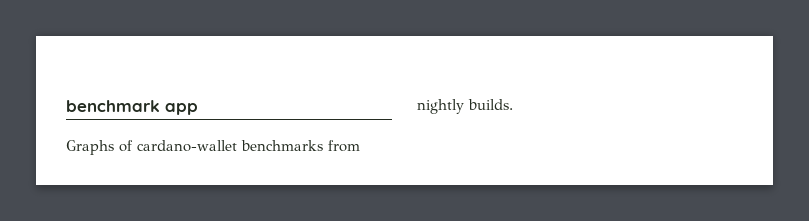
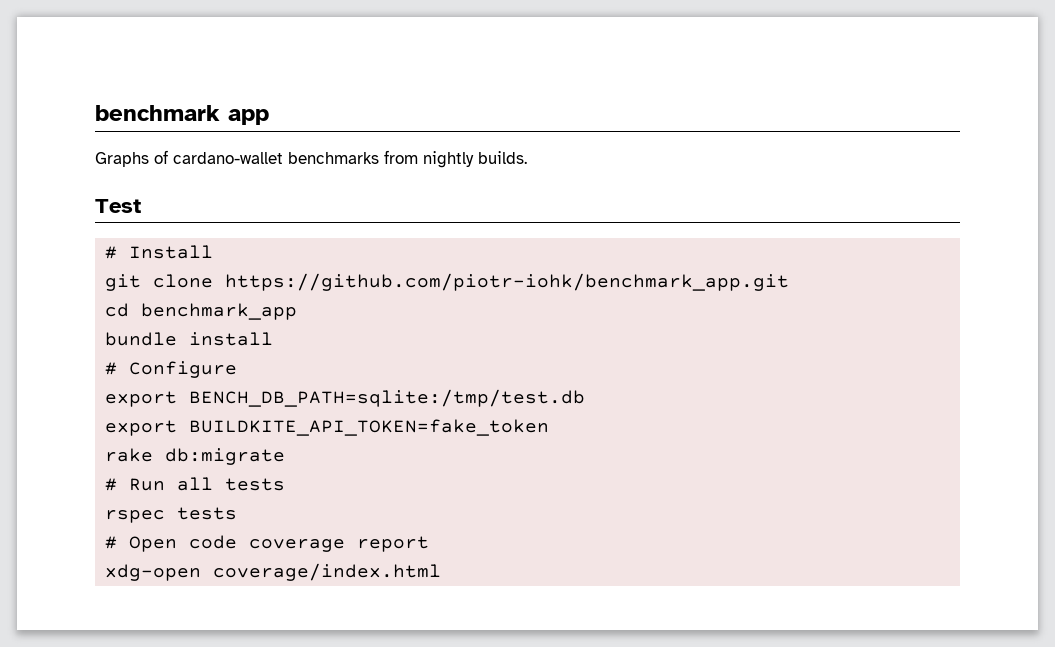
(513, 104) none -> [95,199,141,213] [105,245,214,259] [105,273,790,291] [105,303,298,320] [105,332,274,346] [105,361,238,378] [105,389,586,407] [105,419,550,436] [105,448,286,465] [105,477,286,491] [105,507,238,523] [105,535,430,552] [105,563,442,581] // Test // # Install // git clone https://github.com/piotr-iohk/benchmark_app.git // cd benchmark_app // bundle install // # Configure // export BENCH_DB_PATH=sqlite:/tmp/test.db // export BUILDKITE_API_TOKEN=fake_token // rake db:migrate // # Run all tests // rspec tests // # Open code coverage report // xdg-open coverage/index.html

